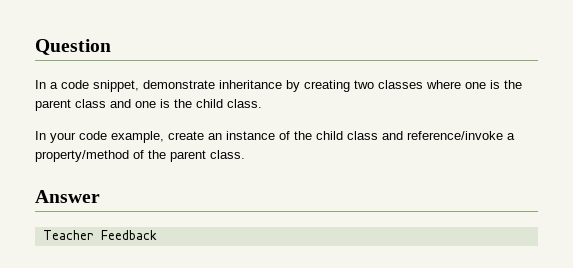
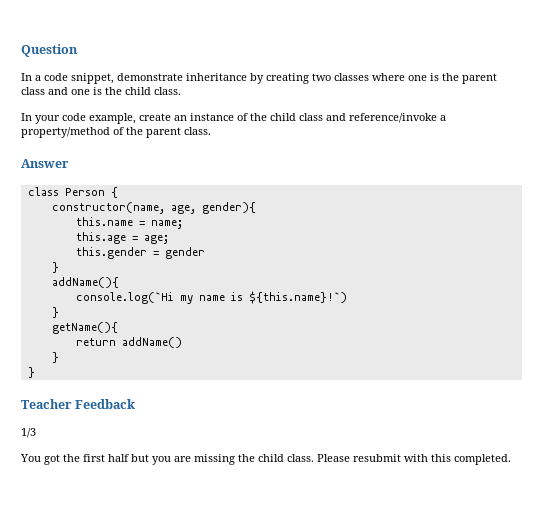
[42,230,157,240] Teacher Feedback -> [27,187,118,198] [51,202,256,214] [75,217,183,229] [75,232,169,244] [75,247,205,259] [51,262,59,273] [51,277,119,288] [75,291,347,304] [51,307,59,318] [51,322,118,334] [75,337,182,348] [51,352,59,363] [27,367,35,378] [21,399,136,409] [21,428,36,438] [20,454,511,465] class Person { // constructor(name, age, gender){ // this.name = name; // this.age = age; // this.gender = gender // } // addName(){ // console.log(`Hi my name is ${this.name}!`) // } // getName(){ // return addName() // } // } // Teacher Feedback // 1/3 // You got the first half but you are missing the child class. Please resubmit with this completed.

